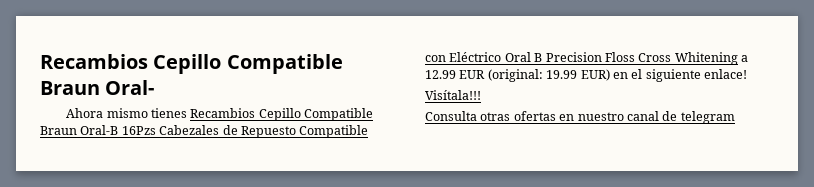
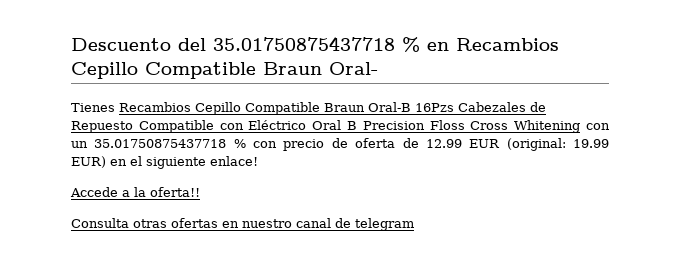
(40, 61) none -> [71,36,449,52] Descuento del 35.01750875437718 % en
[66,108,187,118] Ahora mismo tienes -> [71,103,115,112] Tienes
[741,55,748,62] a -> [586,123,611,130] [71,138,419,151] con un 35.01750875437718 % con precio de oferta de
[425,90,481,100] Visítala!!! -> [70,187,200,197] Accede a la oferta!!

